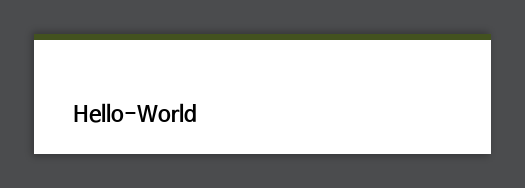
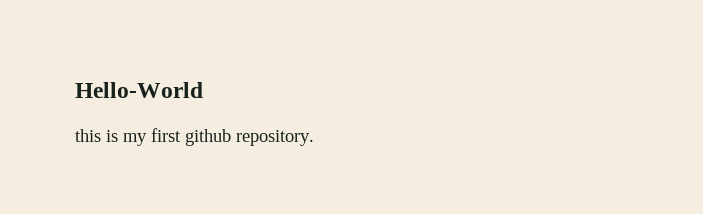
(197, 113) none -> [75,128,314,146] // this is my first github repository.

